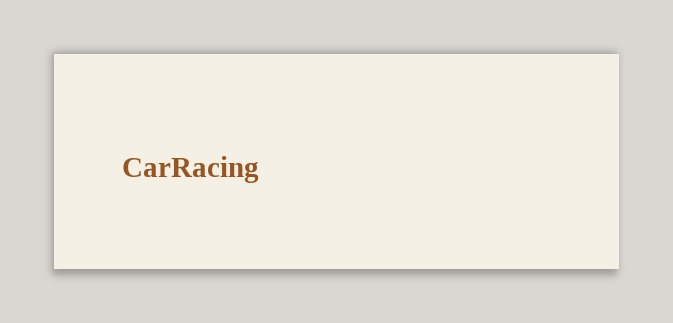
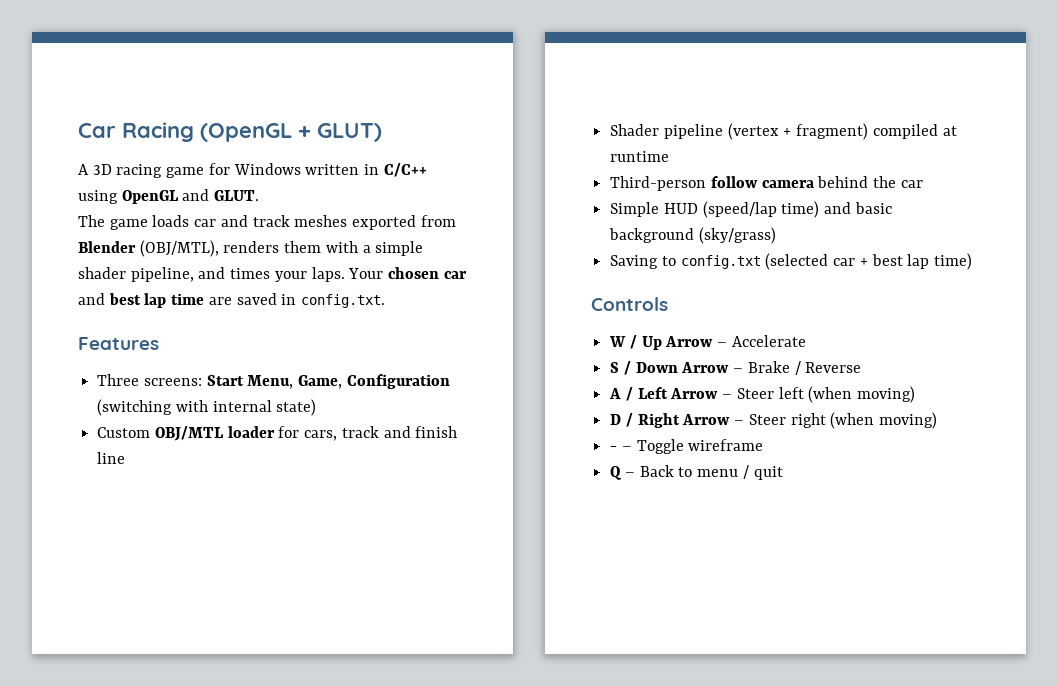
[122,156,259,183] CarRacing -> [78,122,382,142] [78,163,427,178] [78,189,260,204] [78,215,456,230] [78,240,424,257] [78,267,467,282] [78,293,386,308] [78,337,159,350] [97,374,450,389] [97,399,317,416] [97,426,458,441] [97,452,126,464] [610,123,957,140] [610,151,670,162] [610,176,923,191] [610,201,892,218] [609,227,776,244] [610,253,973,270] [591,297,668,311] [609,335,806,350] [610,361,862,375] [609,386,916,403] [610,412,938,429] [610,439,764,454] [610,465,783,480] Car Racing (OpenGL + GLUT) // A 3D racing game for Windows written in C/C++ using OpenGL and GLUT. // The game loads car and track meshes exported from Blender (OBJ/MTL), renders them with a simple shader pipeline, and times your laps. Your chosen car and best lap time are saved in config.txt. // Features // Three screens: Start Menu, Game, Configuration (switching with internal state) // Custom OBJ/MTL loader for cars, track and finish line // Shader pipeline (vertex + fragment) compiled at runtime // Third-person follow camera behind the car // Simple HUD (speed/lap time) and basic background (sky/grass) // Saving to config.txt (selected car + best lap time) // Controls // W / Up Arrow – Accelerate // S / Down Arrow – Brake / Reverse // A / Left Arrow – Steer left (when moving) // D / Right Arrow – Steer right (when moving) // - – Toggle wireframe // Q – Back to menu / quit

